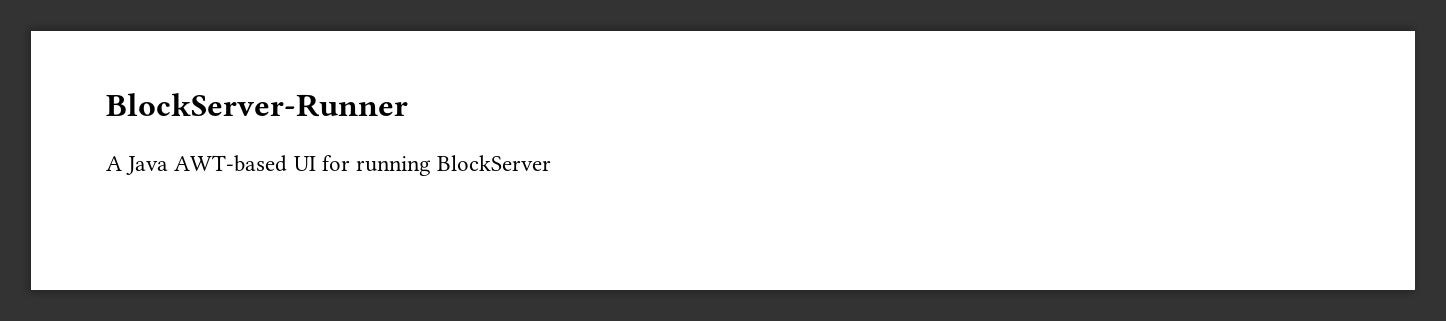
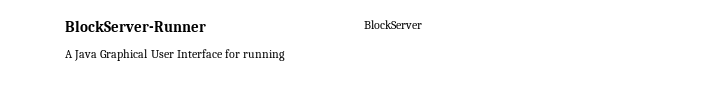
[174,155,316,172] AWT-based UI -> [100,49,223,61] Graphical User Interface

